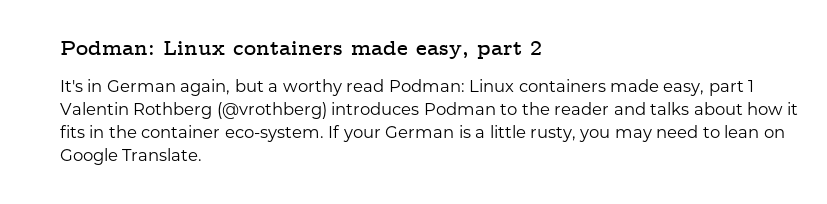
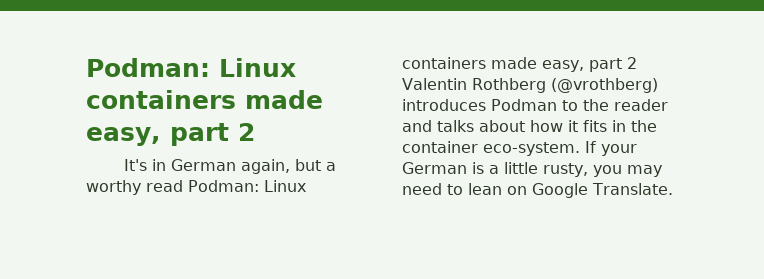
[748,80,755,92] 1 -> [627,57,637,69] 2

